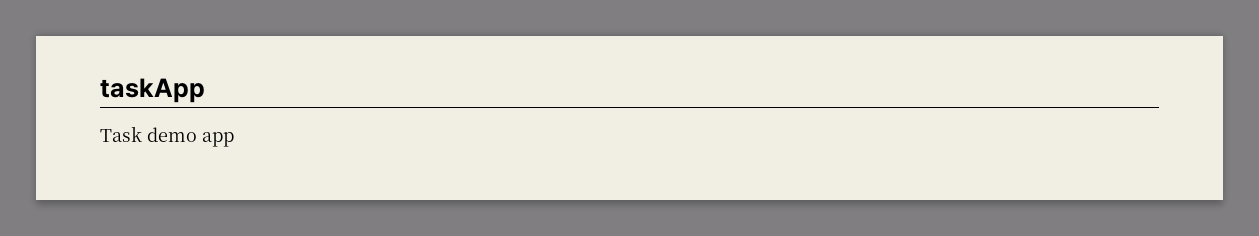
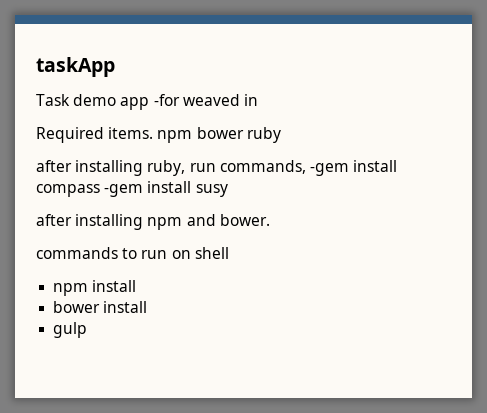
(234, 139) none -> [153,94,258,106] [36,127,281,143] [36,160,398,176] [36,181,228,197] [36,214,270,230] [36,247,229,259] [53,280,137,296] [53,301,148,313] [53,322,88,338] -for weaved in // Required items. npm bower ruby // after installing ruby, run commands, -gem install compass -gem install susy // after installing npm and bower. // commands to run on shell // npm install // bower install // gulp

